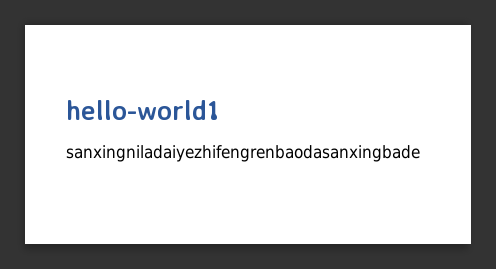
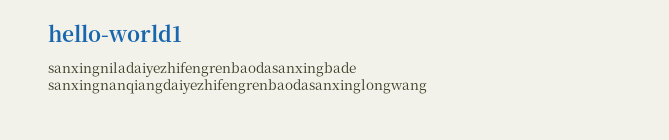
(420, 153) none -> [48,79,427,94] sanxingnanqiangdaiyezhifengrenbaodasanxinglongwang

